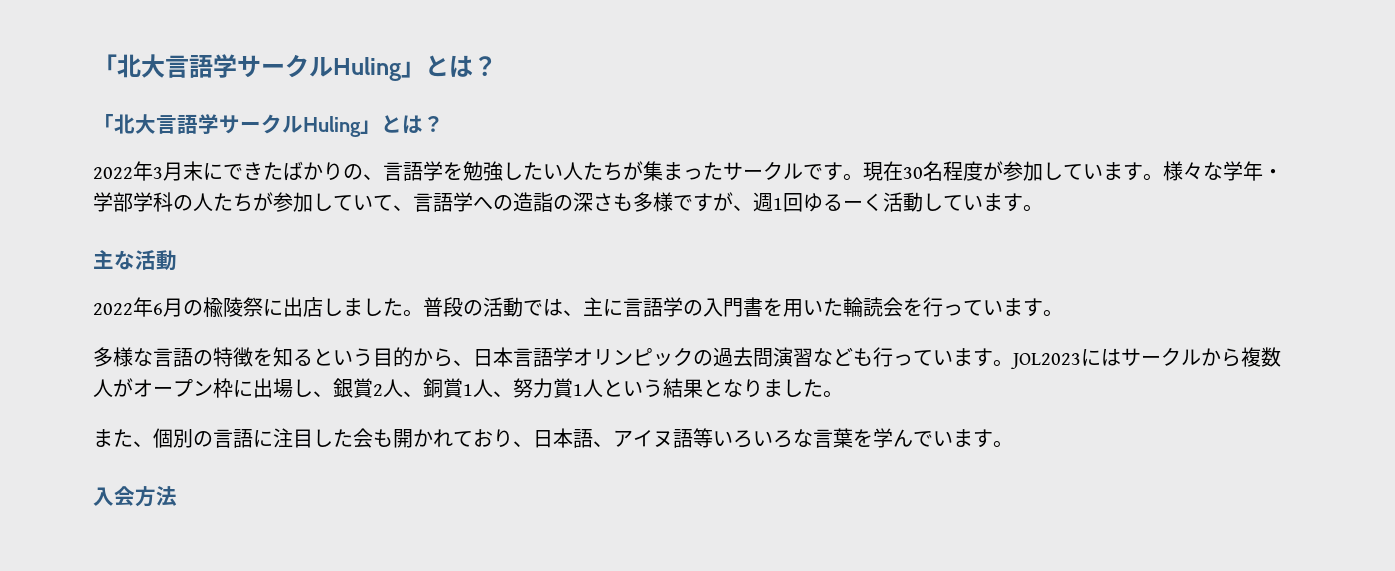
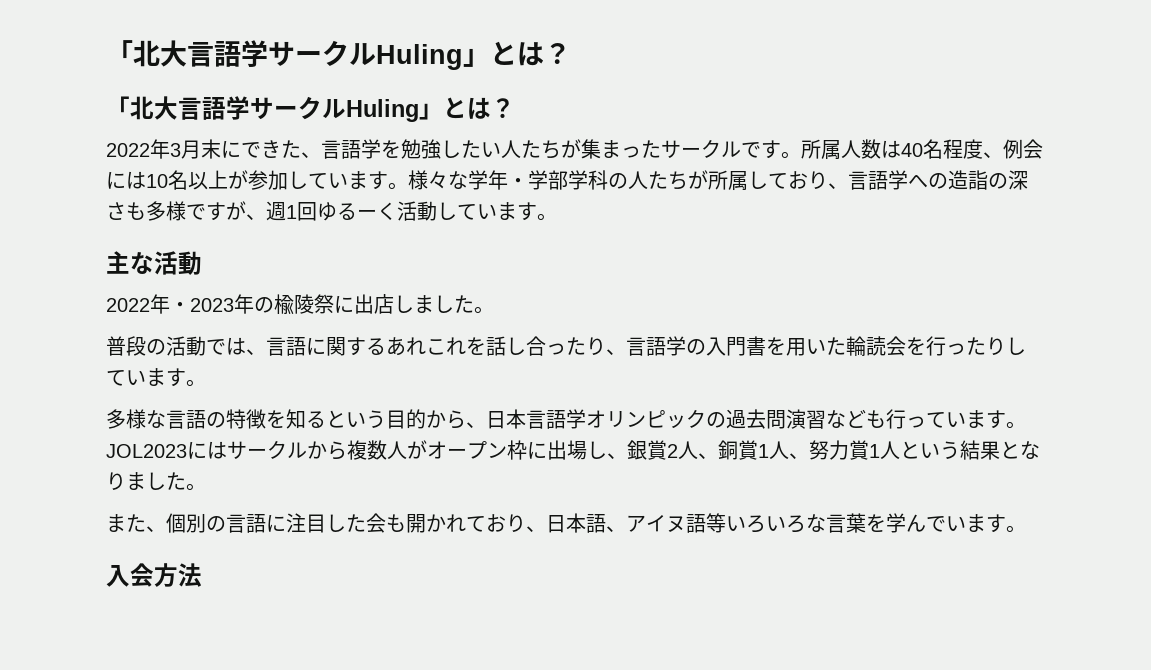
[283,161,363,181] ばかりの -> (301, 149) none
[863,161,983,181] 現在30名程度 -> [801,139,1043,160] [106,170,228,190] 所属人数は40名程度、例会には10名以上
[273,192,393,212] 参加していて -> [708,170,828,191] 所属しており
[153,298,183,317] 6月 -> [170,294,254,314] ・2023年
(423, 313) none -> (494, 310) //
[583,297,623,316] 主に -> [266,336,626,356] 言語に関するあれこれを話し合ったり、
(963, 310) none -> [966,337,1026,356] たりし

